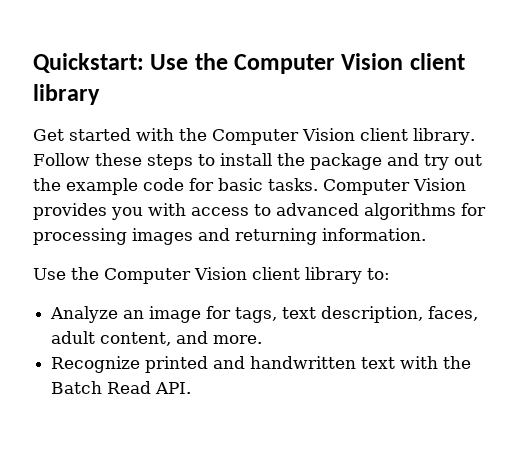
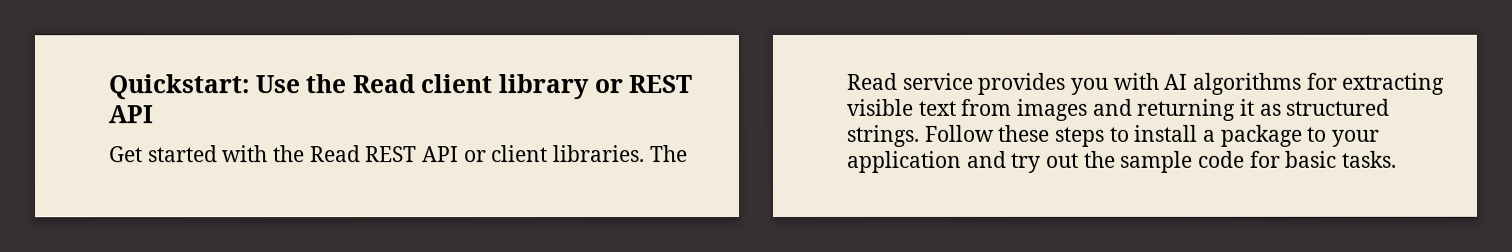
[234,53,465,74] [33,84,100,105] Computer Vision client library -> [351,74,693,100] [108,105,153,124] Read client library or REST API
[212,128,475,145] Computer Vision client library. -> [309,145,688,163] [846,72,1445,95] [846,98,1390,121] [846,124,920,147] Read REST API or client libraries. The Read service provides you with AI algorithms for extracting visible text from images and returning it as structured strings.
[276,153,382,170] the package -> [1203,124,1381,147] [847,150,962,173] a package to your application
[66,178,138,195] example -> [1120,150,1194,173] sample
[323,178,466,195] [33,203,486,220] [33,228,426,245] [33,267,390,284] [50,306,479,323] [51,331,263,346] [51,356,472,373] [51,381,192,394] Computer Vision provides you with access to advanced algorithms for processing images and returning information. // Use the Computer Vision client library to: // Analyze an image for tags, text description, faces, adult content, and more. // Recognize printed and handwritten text with the Batch Read API. -> (1398, 159) none

